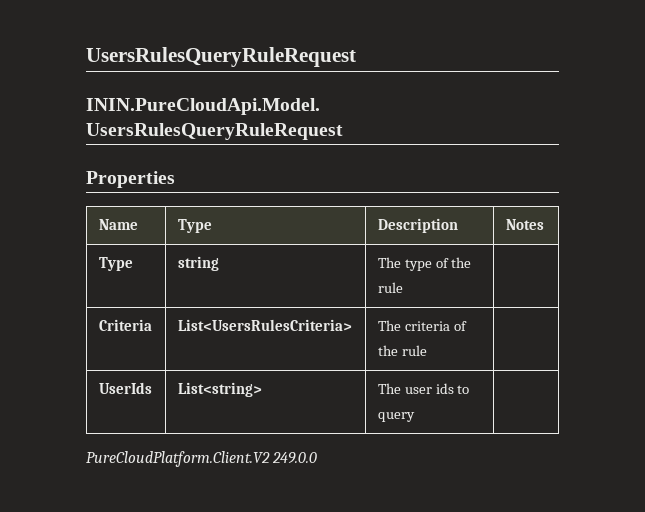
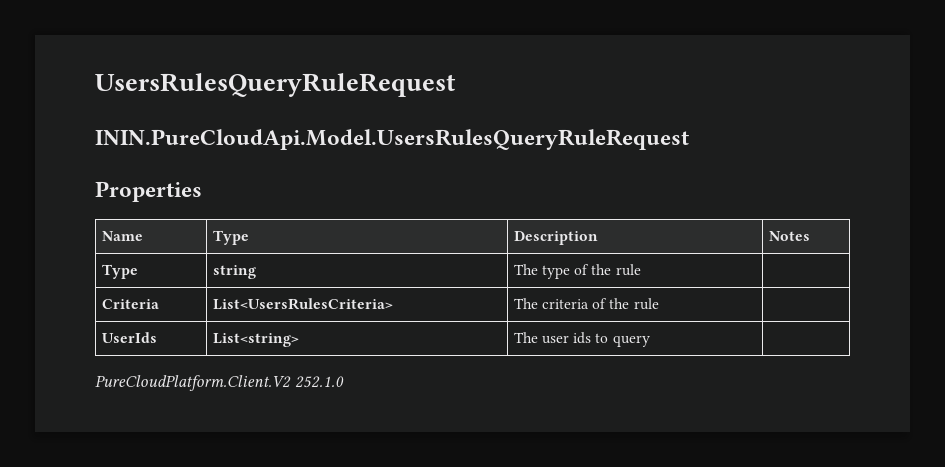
[272,452,318,464] 249.0.0 -> [294,376,344,388] 252.1.0

